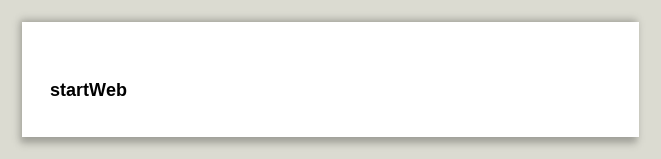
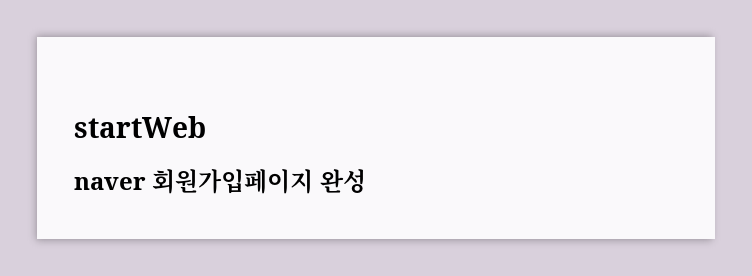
(127, 89) none -> [74,169,366,194] // naver 회원가입페이지 완성

